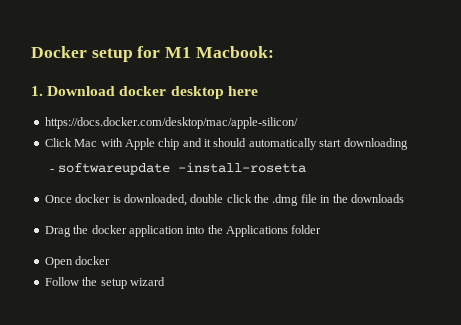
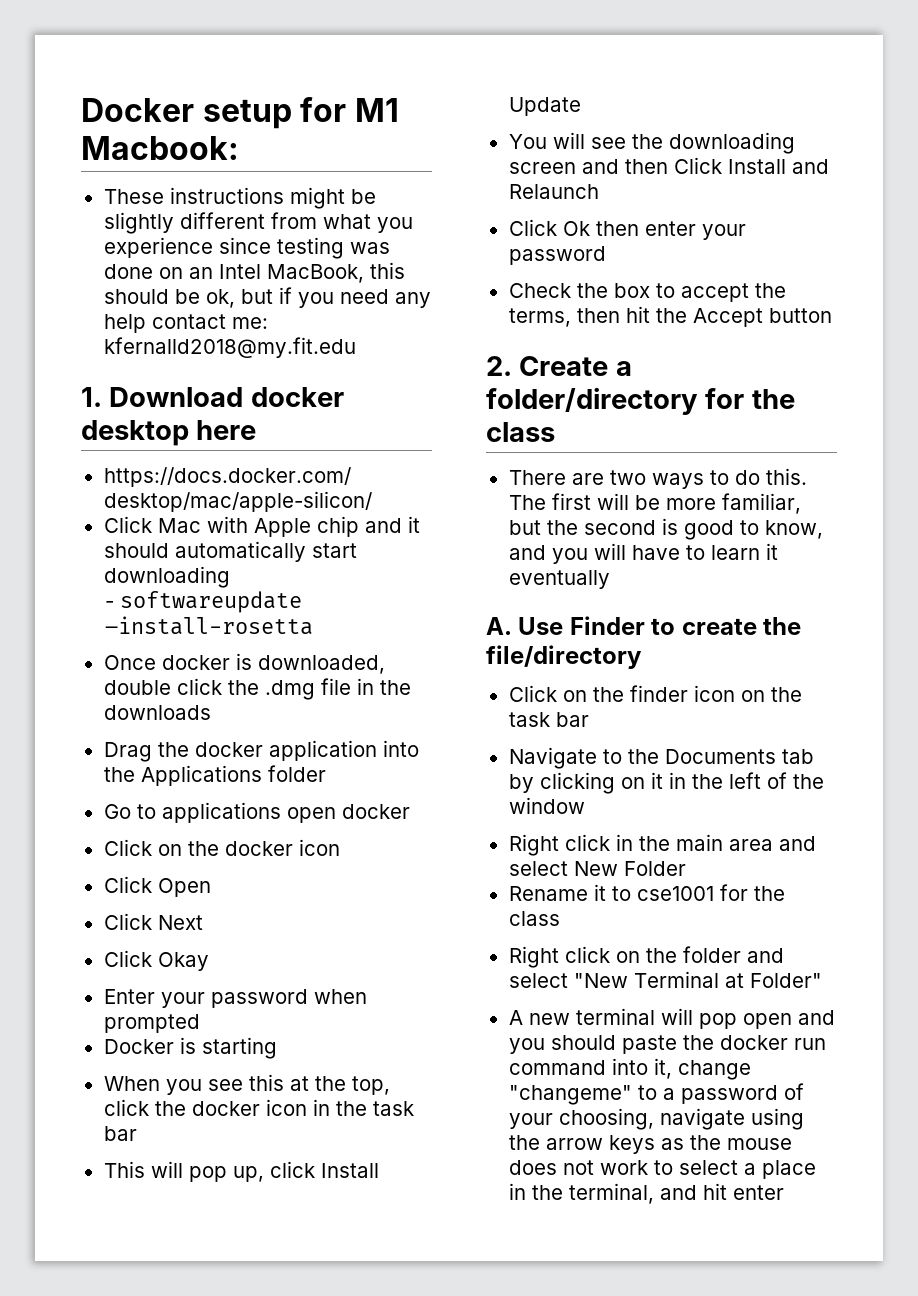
(274, 52) none -> [103,187,376,209] [103,212,413,234] [103,237,390,259] [103,262,405,283] [103,287,431,308] [103,314,268,333] [103,337,356,358] // These instructions might be slightly different from what you experience since testing was done on an Intel MacBook, this should be ok, but if you need any help contact me: kfernalld2018@my.fit.edu
[44,256,111,268] [44,277,165,289] Open docker // Follow the setup wizard -> [103,802,410,823] [103,839,340,856] [103,876,211,897] [103,913,203,930] [103,950,209,971] [103,989,367,1008] [103,1014,200,1033] [103,1037,277,1059] [103,1074,390,1095] [103,1099,414,1116] [103,1126,137,1141] [103,1161,379,1182] [508,97,581,116] [508,132,795,154] [508,157,829,174] [508,184,599,199] [508,219,746,240] [508,246,606,265] [508,283,786,302] [508,306,832,327] [486,356,632,376] [486,387,795,415] [486,422,555,442] [508,468,807,489] [508,493,801,514] [508,518,823,540] [508,543,778,564] [508,570,610,589] [486,616,802,635] [486,645,642,669] [508,685,802,702] [508,712,589,727] [508,747,814,769] [508,772,824,794] [508,797,585,814] [508,834,816,856] [508,861,686,876] [508,884,785,901] [508,911,560,926] [508,946,784,968] [508,971,822,988] [508,1008,835,1029] [508,1035,826,1054] [508,1058,751,1080] [508,1083,804,1105] [508,1108,804,1130] [508,1135,792,1154] [508,1160,816,1179] [508,1183,784,1204] Go to applications open docker // Click on the docker icon // Click Open // Click Next // Click Okay // Enter your password when prompted // Docker is starting // When you see this at the top, click the docker icon in the task bar // This will pop up, click Install Update // You will see the downloading screen and then Click Install and Relaunch // Click Ok then enter your password // Check the box to accept the terms, then hit the Accept button // 2. Create a folder/directory for the class // There are two ways to do this. The first will be more familiar, but the second is good to know, and you will have to learn it eventually // A. Use Finder to create the file/directory // Click on the finder icon on the task bar // Navigate to the Documents tab by clicking on it in the left of the window // Right click in the main area and select New Folder // Rename it to cse1001 for the class // Right click on the folder and select "New Terminal at Folder" // A new terminal will pop open and you should paste the docker run command into it, change "changeme" to a password of your choosing, navigate using the arrow keys as the mouse does not work to select a place in the terminal, and hit enter

